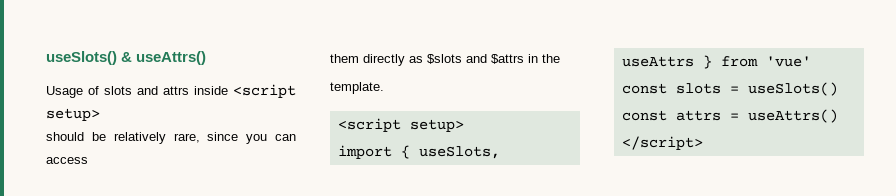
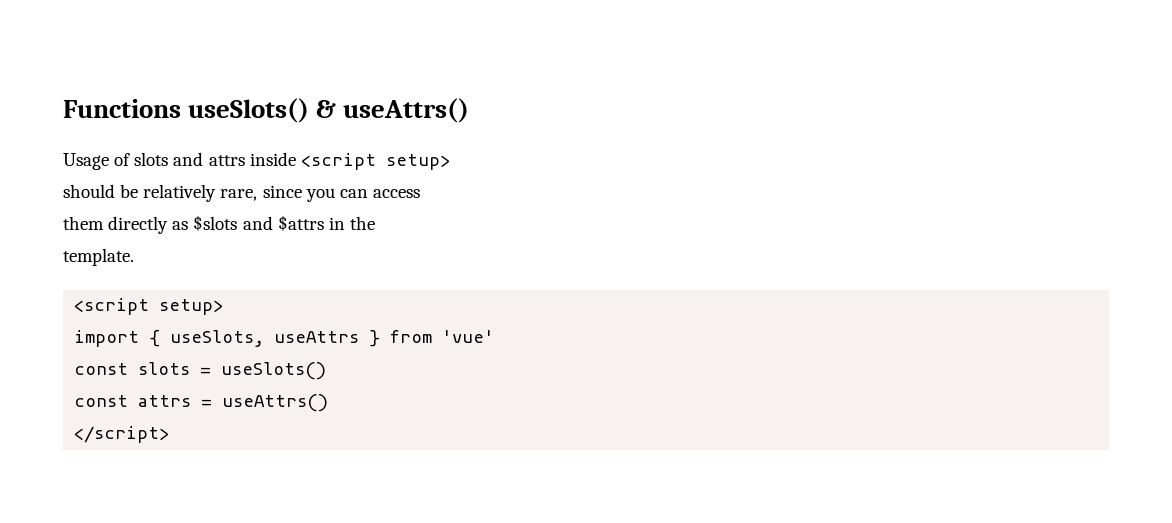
(46, 58) none -> [63,99,181,118] Functions

